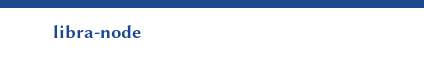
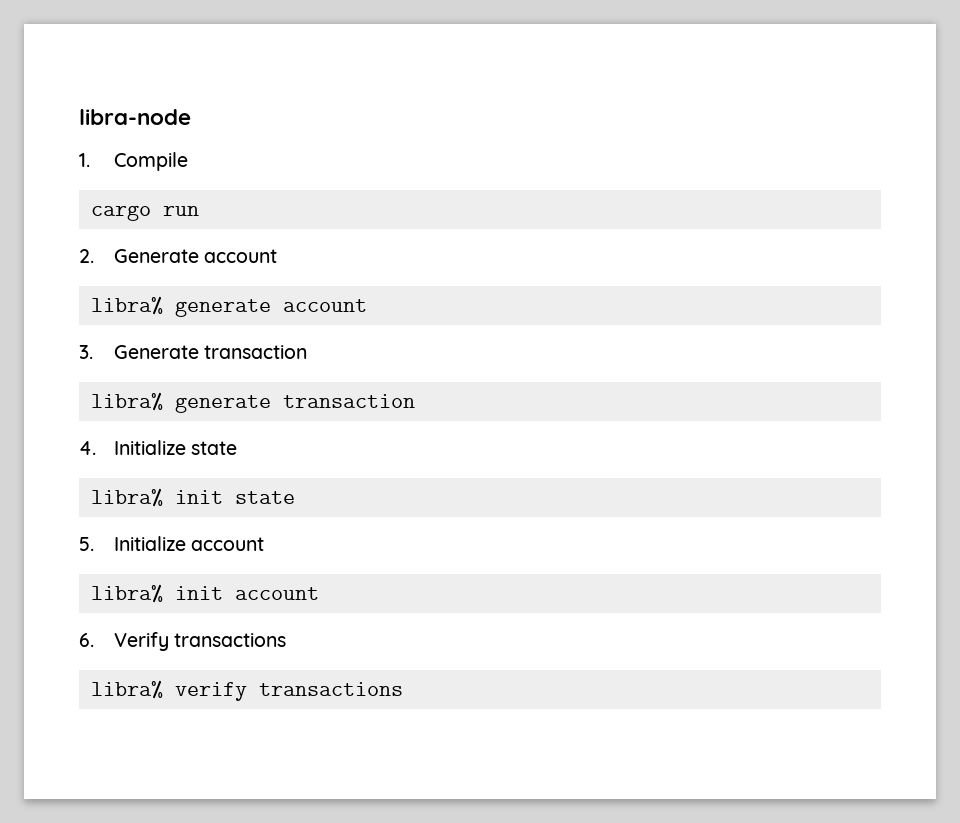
(141, 32) none -> [79,152,188,171] [90,205,199,221] [79,249,278,263] [90,296,367,317] [79,345,308,359] [90,392,415,413] [79,440,238,455] [90,488,295,507] [79,536,265,551] [90,584,319,603] [79,632,287,651] [90,680,403,701] // 1. Compile // cargo run // 2. Generate account // libra% generate account // 3. Generate transaction // libra% generate transaction // 4. Initialize state // libra% init state // 5. Initialize account // libra% init account // 6. Verify transactions // libra% verify transactions

